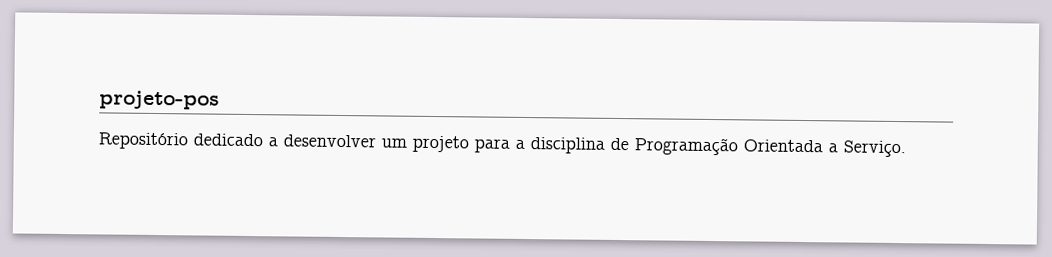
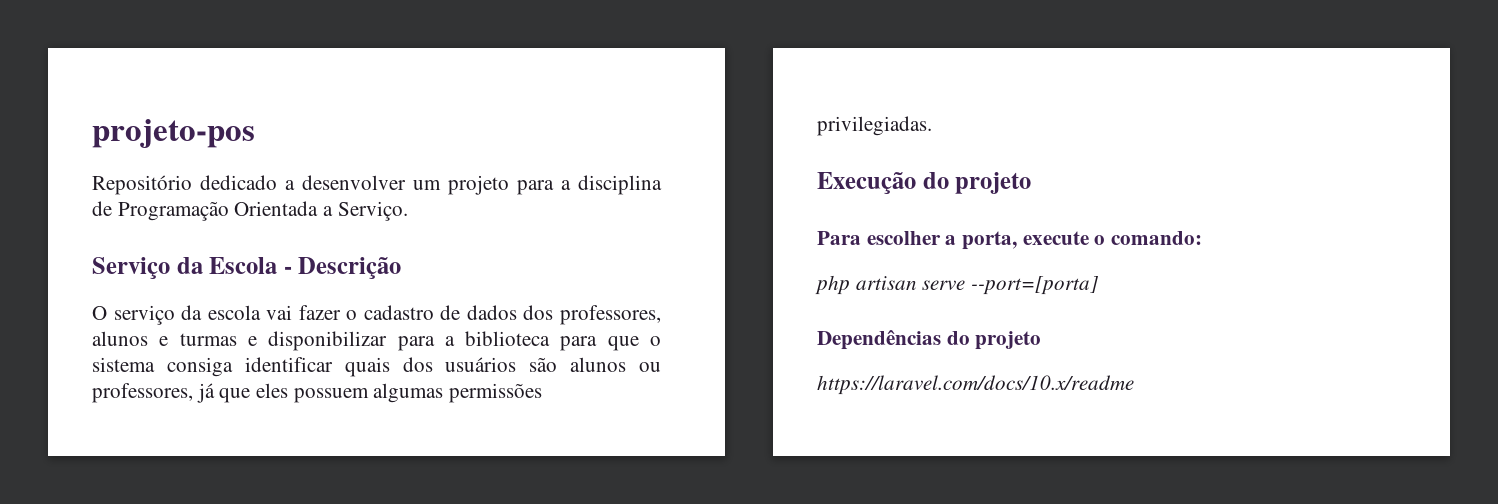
(906, 149) none -> [92,257,402,280] [92,305,661,325] [92,331,661,351] [92,357,661,377] [92,383,543,403] [817,116,932,136] [817,172,1032,195] [817,231,1203,250] [815,275,1100,295] [817,330,1042,350] [817,375,1134,395] // Serviço da Escola - Descrição // O serviço da escola vai fazer o cadastro de dados dos professores, alunos e turmas e disponibilizar para a biblioteca para que o sistema consiga identificar quais dos usuários são alunos ou professores, já que eles possuem algumas permissões privilegiadas. // Execução do projeto // Para escolher a porta, execute o comando: // php artisan serve --port=[porta] // Dependências do projeto // https://laravel.com/docs/10.x/readme

